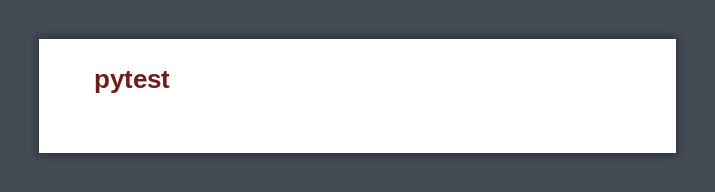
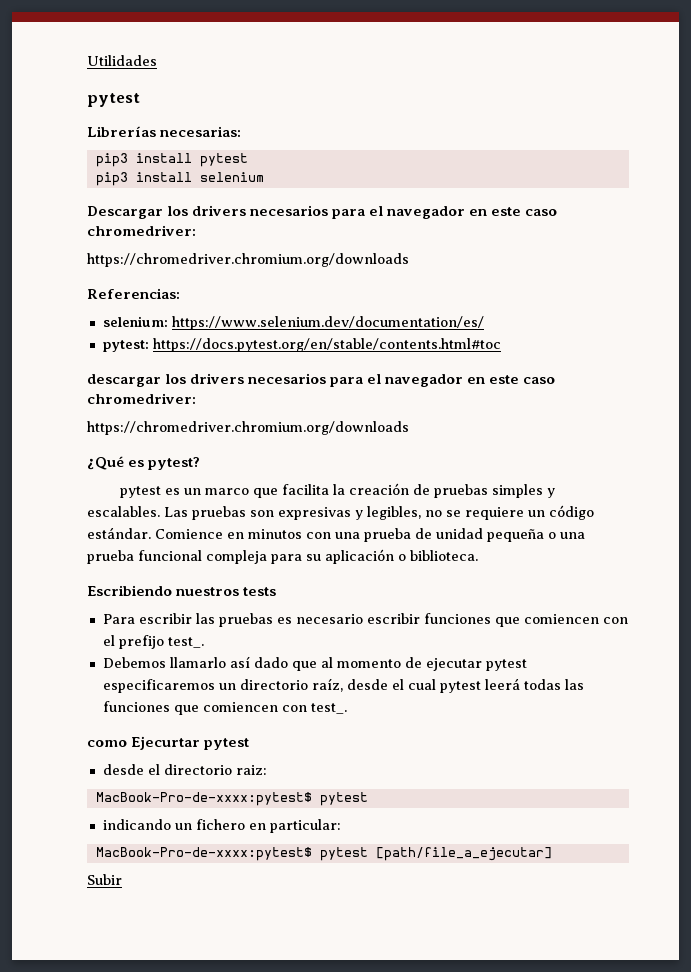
[94,71,170,93] pytest -> [87,55,157,66] [87,93,140,107] [87,126,242,137] [95,153,248,167] [95,172,264,186] [87,205,558,219] [87,225,196,236] [87,253,409,267] [87,288,180,299] [102,316,484,330] [102,338,501,352] [87,373,556,387] [87,393,196,404] [87,421,409,435] [87,456,201,470] [120,483,556,498] [87,505,594,520] [87,527,585,542] [87,549,478,564] [87,585,277,596] [102,613,628,627] [102,635,204,649] [102,656,527,671] [102,678,584,693] [102,701,347,715] [87,736,250,750] [102,764,267,775] [95,792,368,806] [102,819,341,833] [95,847,552,861] [87,874,122,885] Utilidades // pytest // Librerías necesarias: // pip3 install pytest // pip3 install selenium // Descargar los drivers necesarios para el navegador en este caso chromedriver: // https://chromedriver.chromium.org/downloads // Referencias: // selenium: https://www.selenium.dev/documentation/es/ // pytest: https://docs.pytest.org/en/stable/contents.html#toc // descargar los drivers necesarios para el navegador en este caso chromedriver: // https://chromedriver.chromium.org/downloads // ¿Qué es pytest? // pytest es un marco que facilita la creación de pruebas simples y escalables. Las pruebas son expresivas y legibles, no se requiere un código estándar. Comience en minutos con una prueba de unidad pequeña o una prueba funcional compleja para su aplicación o biblioteca. // Escribiendo nuestros tests // Para escribir las pruebas es necesario escribir funciones que comiencen con el prefijo test_. // Debemos llamarlo así dado que al momento de ejecutar pytest especificaremos un directorio raíz, desde el cual pytest leerá todas las funciones que comiencen con test_. // como Ejecurtar pytest // desde el directorio raiz: // MacBook-Pro-de-xxxx:pytest$ pytest // indicando un fichero en particular: // MacBook-Pro-de-xxxx:pytest$ pytest [path/file_a_ejecutar] // Subir

